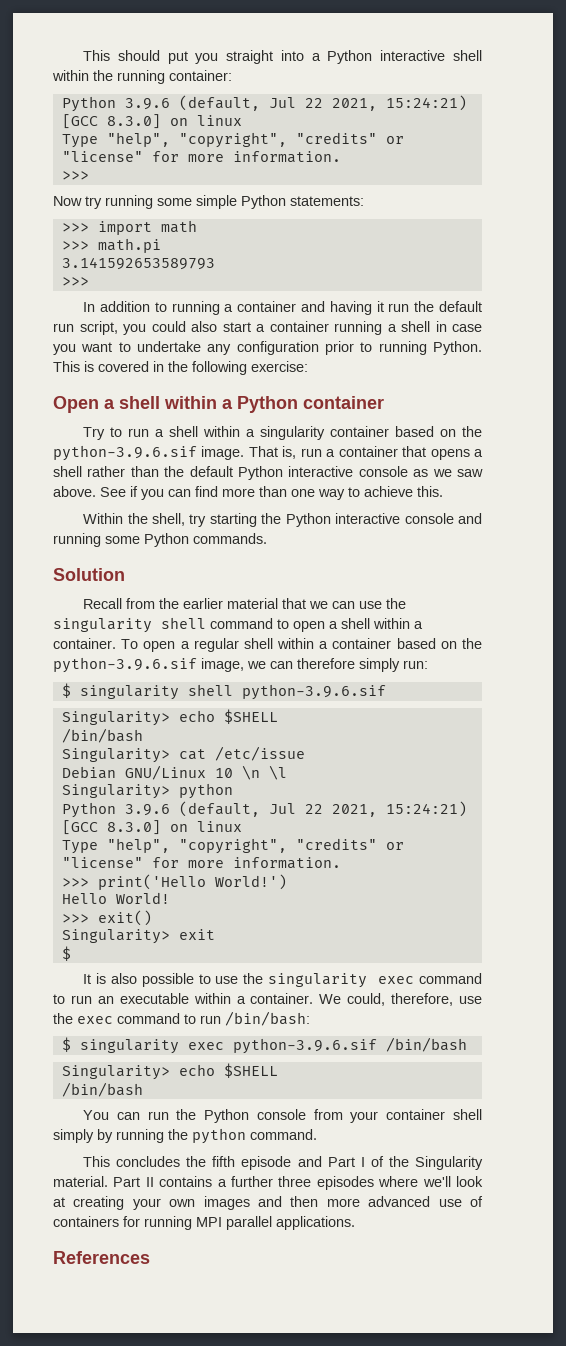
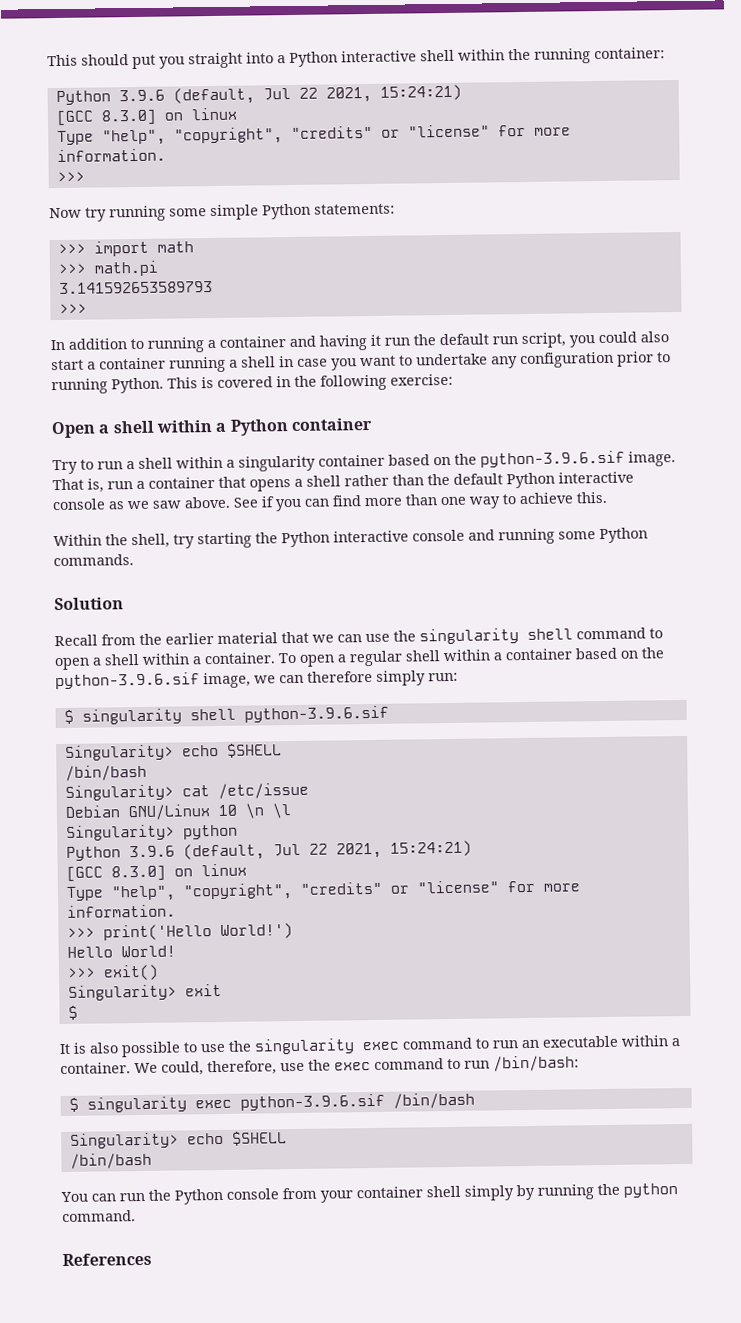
[83,1156,484,1170] [53,1176,483,1190] [53,1196,483,1210] [53,1216,355,1230] // This concludes the fifth episode and Part I of the Singularity material. Part II contains a further three episodes where we'll look at creating your own images and then more advanced use of containers for running MPI parallel applications. -> (136, 1216) none

